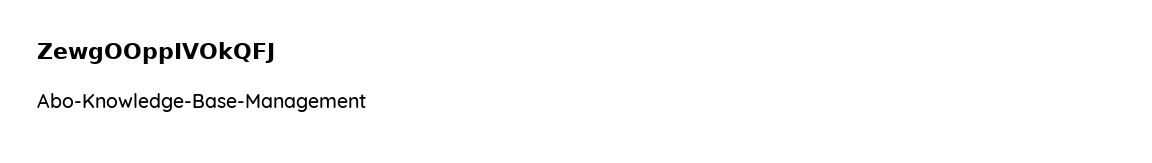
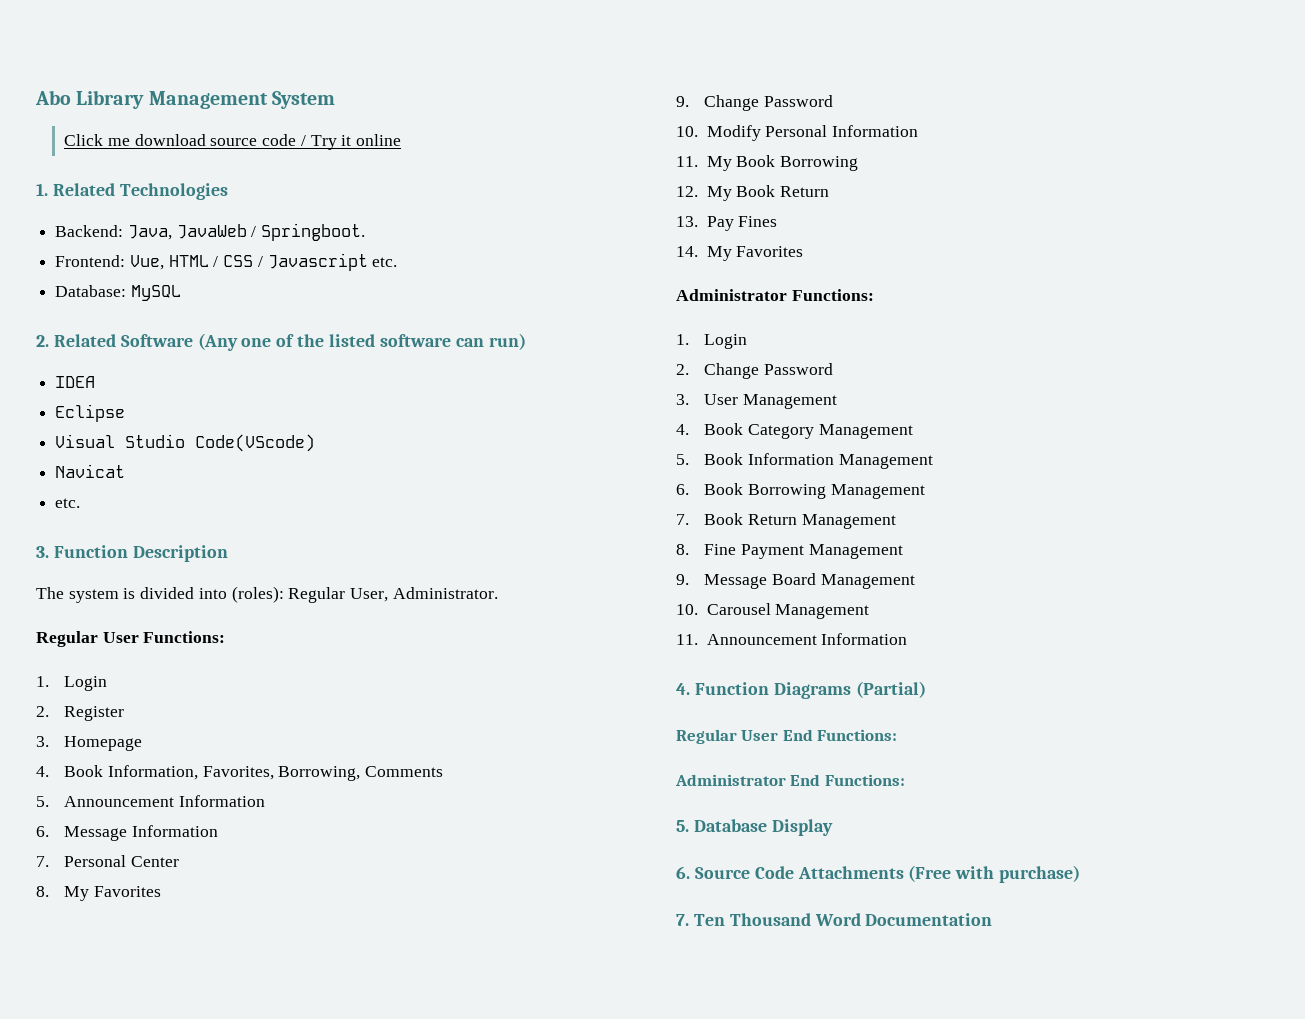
[37,42,275,64] [37,93,366,112] ZewgOOppIVOkQFJ // Abo-Knowledge-Base-Management -> [35,90,335,109] [64,134,401,150] [36,183,228,200] [55,223,366,241] [55,253,398,271] [55,285,181,301] [36,333,526,351] [55,376,96,388] [55,404,126,422] [55,434,316,452] [55,464,126,478] [55,498,81,508] [36,545,228,562] [36,586,498,603] [36,631,226,647] [36,676,108,691] [36,706,125,721] [36,736,143,751] [36,765,444,781] [36,795,265,807] [36,825,218,841] [36,855,179,867] [36,886,161,901] [676,95,833,111] [676,125,919,141] [676,155,859,171] [676,185,830,201] [676,216,778,231] [676,246,804,261] [676,289,874,301] [676,334,748,349] [676,363,833,379] [676,394,837,409] [676,423,913,439] [676,453,933,469] [676,483,925,499] [676,513,896,529] [676,544,903,559] [676,573,915,589] [676,603,870,619] [676,633,908,645] [676,681,926,699] [676,729,898,744] [675,774,905,786] [676,819,833,836] [676,865,1081,883] [676,913,993,926] Abo Library Management System // Click me download source code / Try it online // 1. Related Technologies // Backend: Java, JavaWeb / Springboot. // Frontend: Vue, HTML / CSS / Javascript etc. // Database: MySQL // 2. Related Software (Any one of the listed software can run) // IDEA // Eclipse // Visual Studio Code(VScode) // Navicat // etc. // 3. Function Description // The system is divided into (roles): Regular User, Administrator. // Regular User Functions: // 1. Login // 2. Register // 3. Homepage // 4. Book Information, Favorites, Borrowing, Comments // 5. Announcement Information // 6. Message Information // 7. Personal Center // 8. My Favorites // 9. Change Password // 10. Modify Personal Information // 11. My Book Borrowing // 12. My Book Return // 13. Pay Fines // 14. My Favorites // Administrator Functions: // 1. Login // 2. Change Password // 3. User Management // 4. Book Category Management // 5. Book Information Management // 6. Book Borrowing Management // 7. Book Return Management // 8. Fine Payment Management // 9. Message Board Management // 10. Carousel Management // 11. Announcement Information // 4. Function Diagrams (Partial) // Regular User End Functions: // Administrator End Functions: // 5. Database Display // 6. Source Code Attachments (Free with purchase) // 7. Ten Thousand Word Documentation

